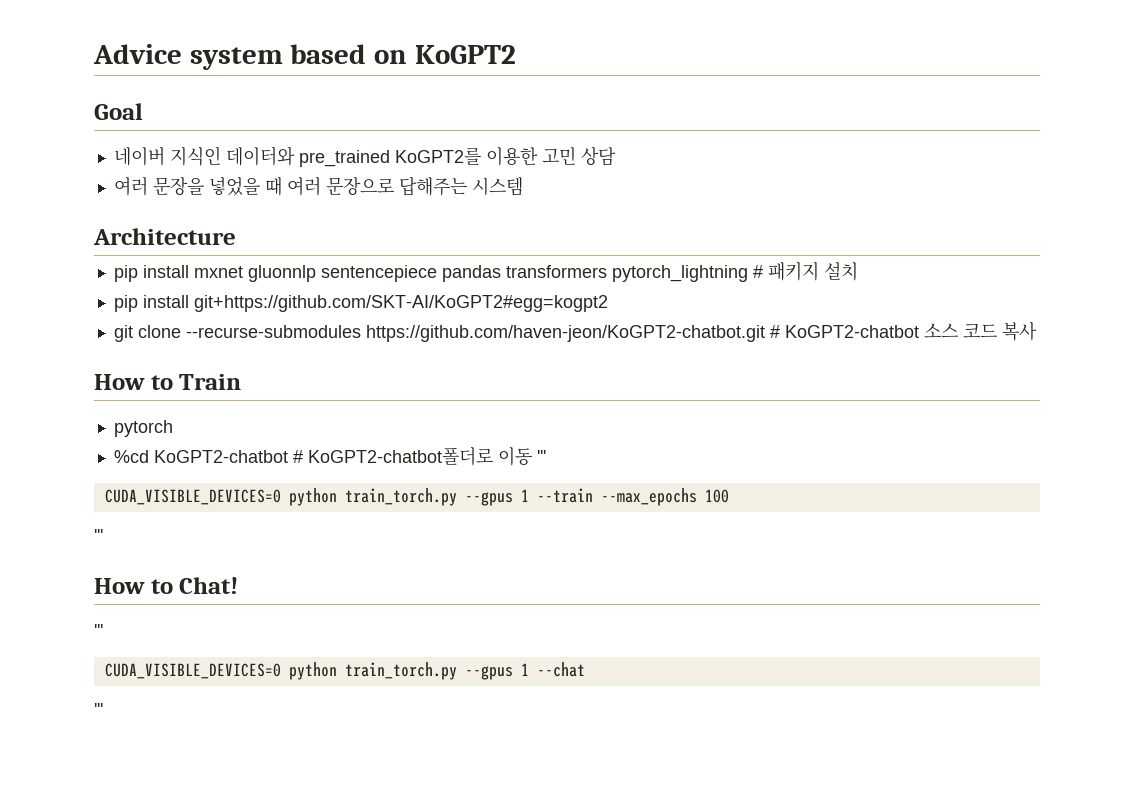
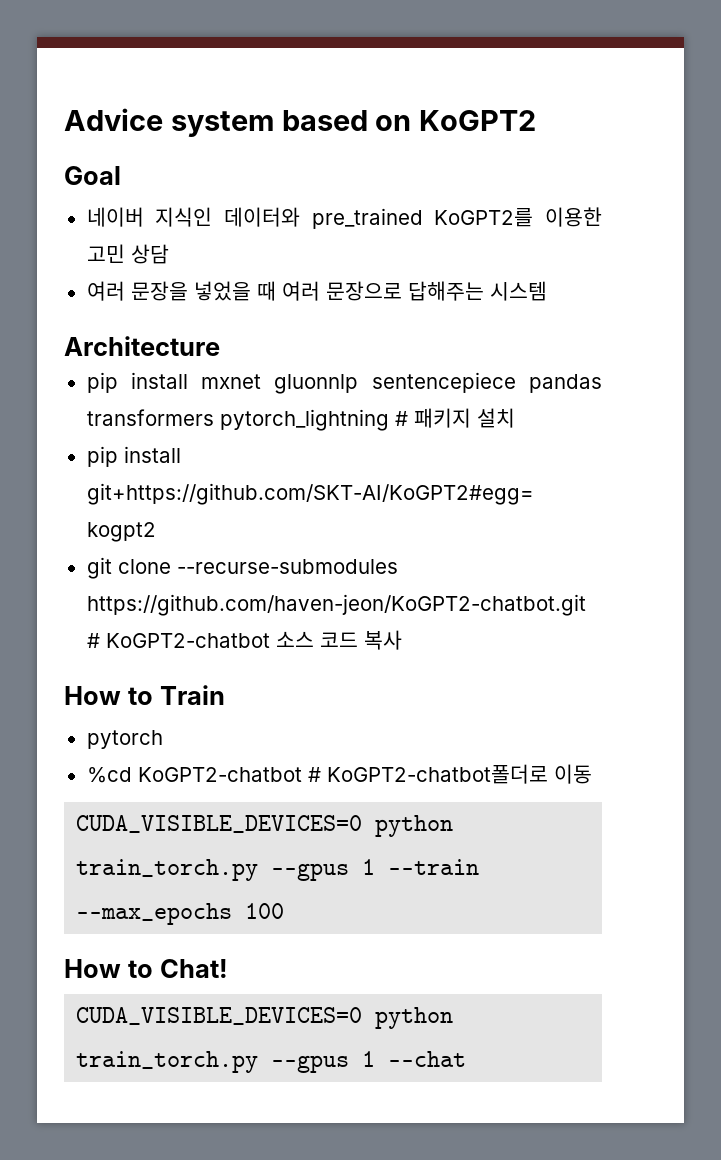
[536,450,546,463] ''' -> (592, 774) none
[94,529,103,542] // ''' -> (285, 911) none
[94,624,103,637] // ''' -> (228, 968) none
[94,703,103,716] // ''' -> (467, 1059) none

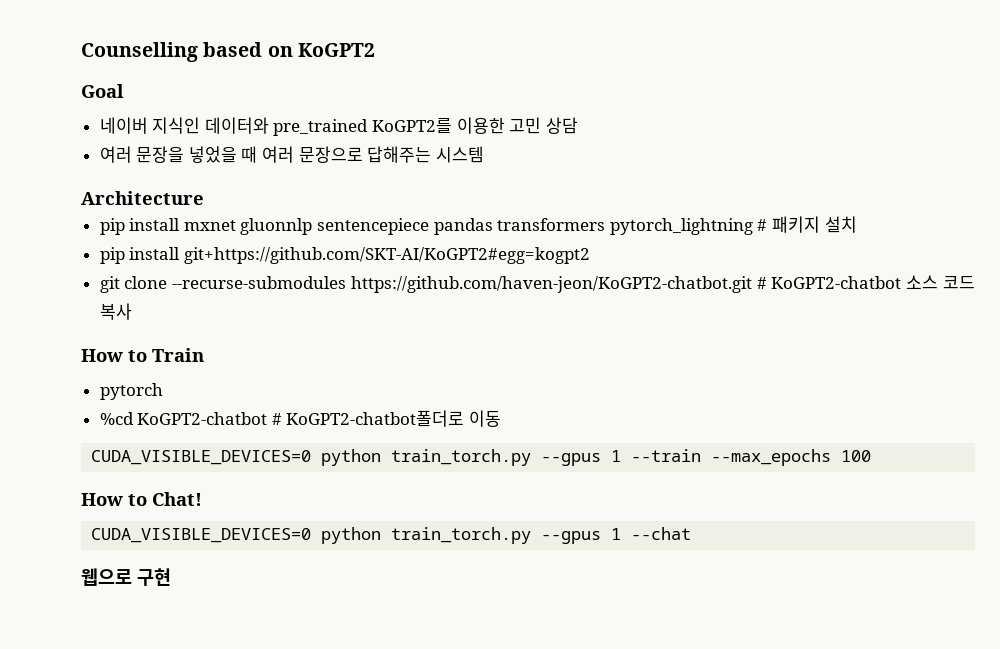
[64,108,274,137] Advice system -> [81,42,198,62] Counselling
(467, 1059) none -> [81,568,171,586] // 웹으로 구현

